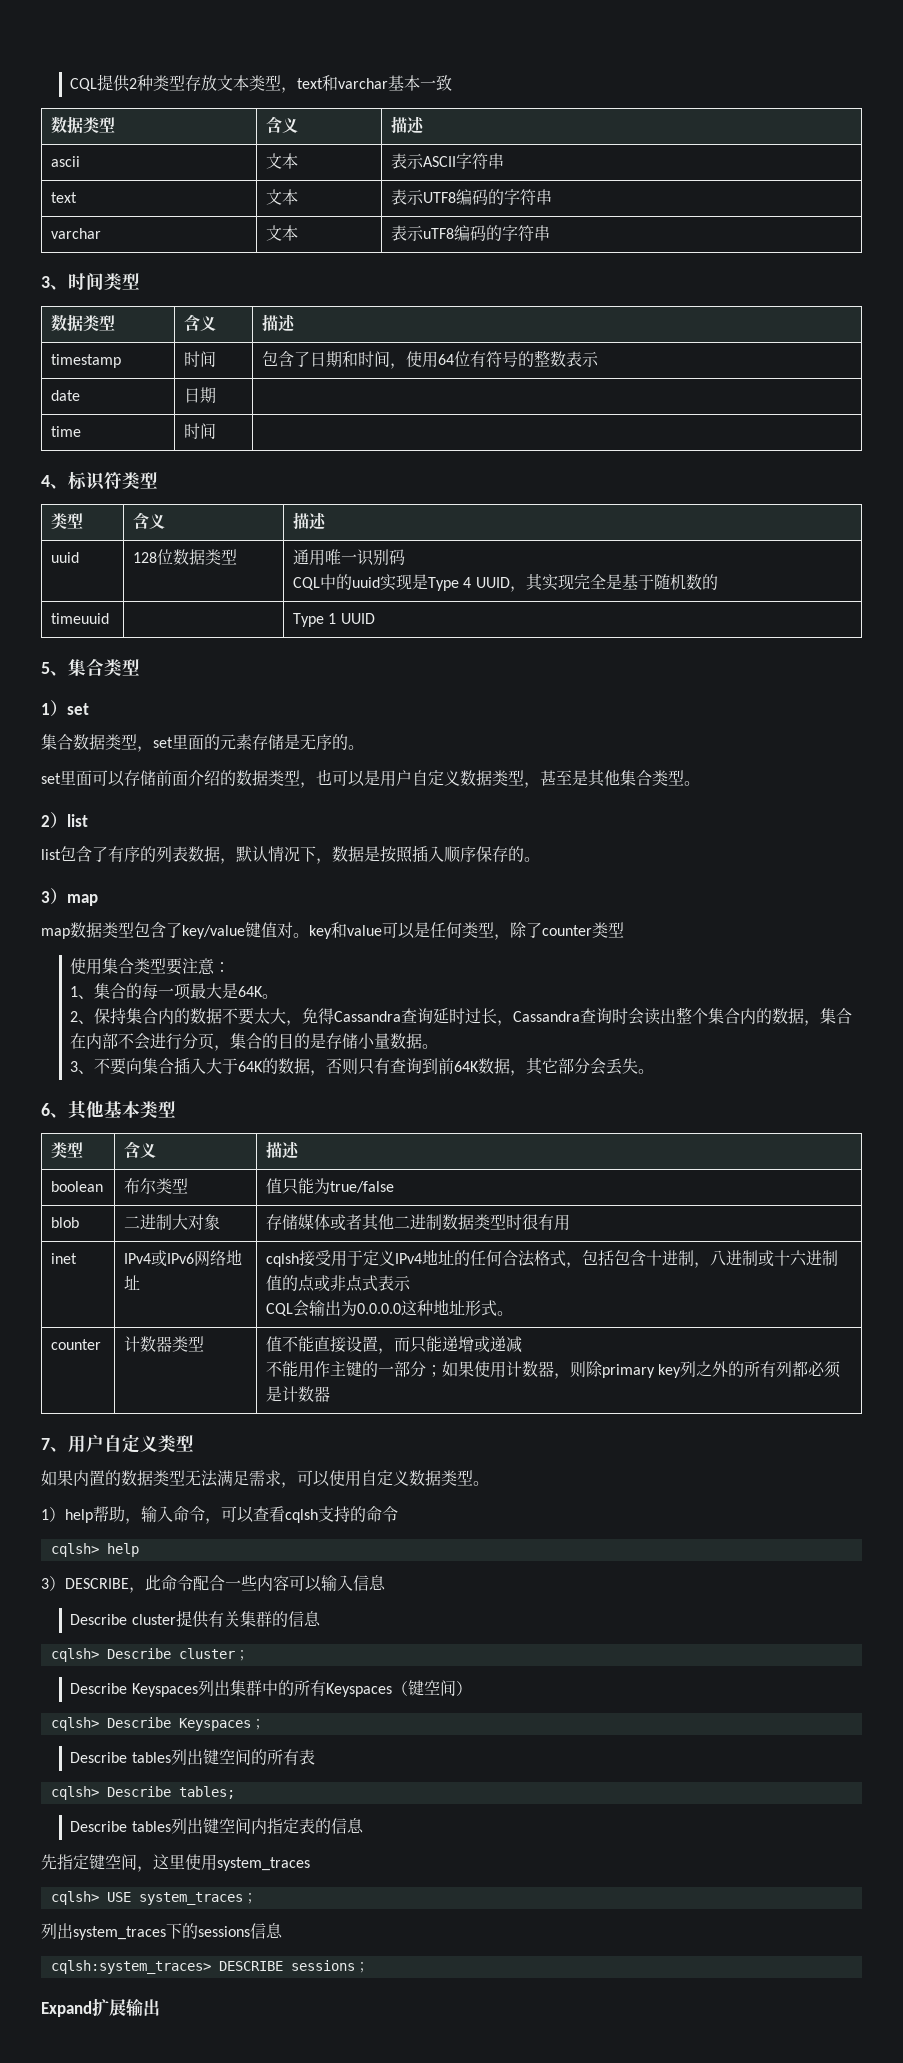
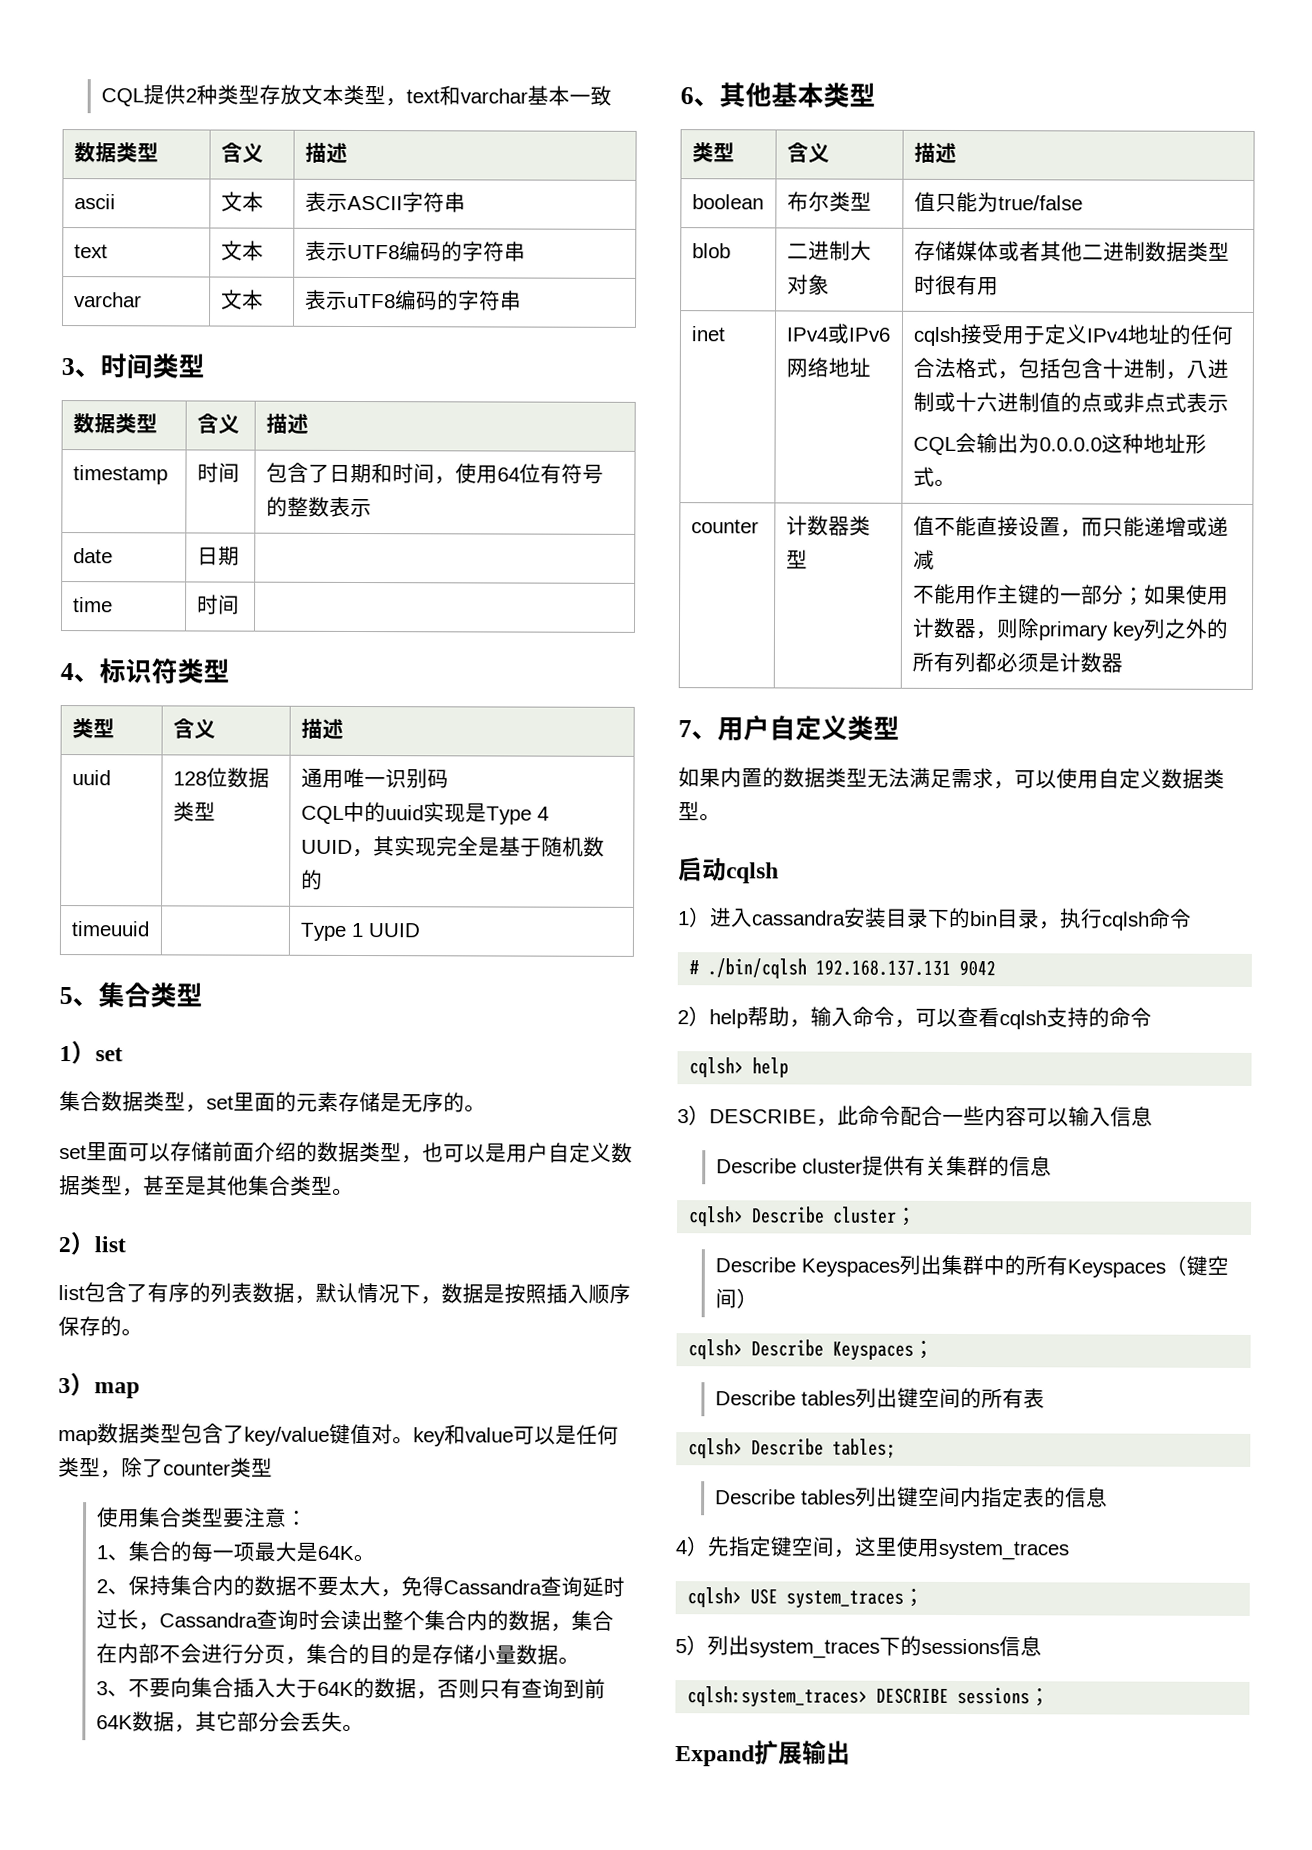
[41,1507,65,1522] // 1） -> [678,857,779,884] [677,907,1192,931] [689,958,997,979] [677,1006,710,1027] // 启动cqlsh // 1）进入cassandra安装目录下的bin目录，执行cqlsh命令 // # ./bin/cqlsh 192.168.137.131 9042 // 2）
(364, 1825) none -> [675,1536,708,1557] 4）
(257, 1898) none -> [675,1635,708,1656] 5）

